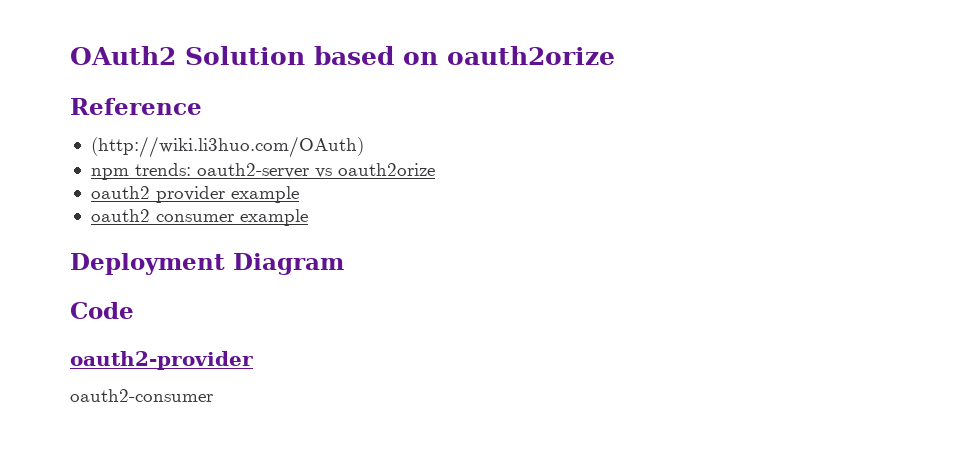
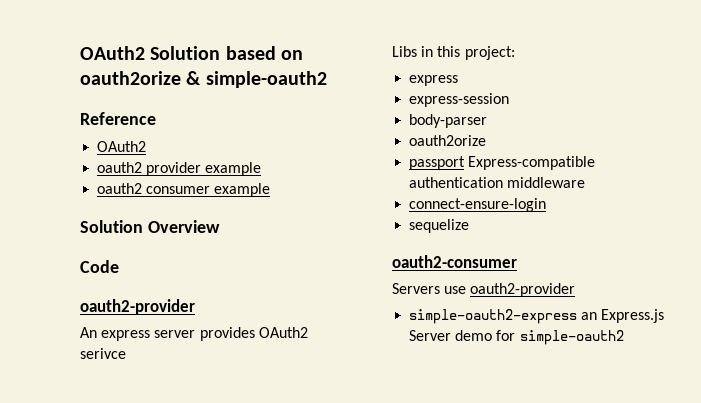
(615, 55) none -> [186,71,327,88] & simple-oauth2
[90,136,364,158] [90,163,435,180] (http://wiki.li3huo.com/OAuth) // npm trends: oauth2-server vs oauth2orize -> [97,141,147,152] OAuth2
[70,253,344,275] Deployment Diagram -> [80,220,220,233] Solution Overview
[70,389,213,402] oauth2-consumer -> [80,327,308,341] [80,348,126,359] [392,46,515,60] [409,75,459,86] [409,93,510,107] [409,114,488,128] [409,135,487,146] [409,156,596,170] [409,177,586,188] [409,198,547,212] [409,219,470,233] [392,255,517,268] [392,283,576,297] [409,309,665,324] [409,330,624,345] An express server provides OAuth2 serivce // Libs in this project: // express // express-session // body-parser // oauth2orize // passport Express-compatible authentication middleware // connect-ensure-login // sequelize // oauth2-consumer // Servers use oauth2-provider // simple-oauth2-express an Express.js Server demo for simple-oauth2

